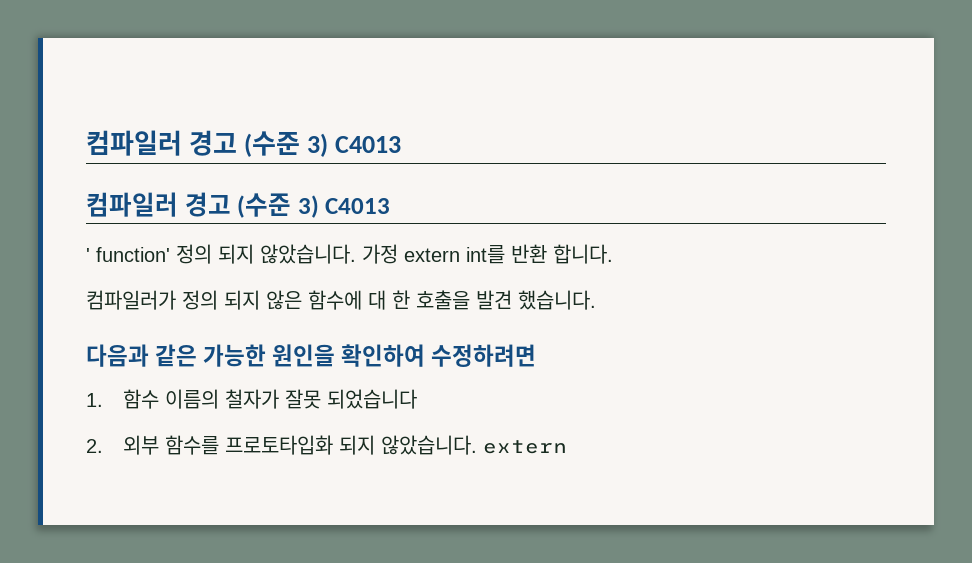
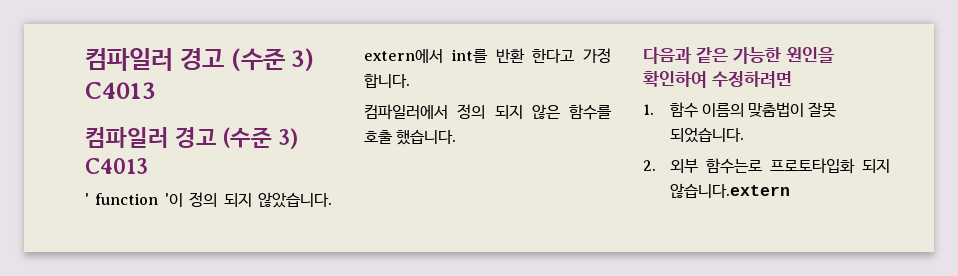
[96,247,170,262] function' -> [95,193,183,207] function '이
[362,244,547,264] 가정 extern int를 반환 -> [364,48,611,63] extern에서 int를 반환 한다고 가정
[86,290,176,310] 컴파일러가 -> [364,104,448,120] 컴파일러에서
[308,290,512,310] 함수에 대 한 호출을 발견 -> [569,104,612,120] [364,130,393,144] 함수를 호출
[224,389,417,409] 철자가 잘못 되었습니다 -> [748,102,838,118] [669,127,744,143] 맞춤법이 잘못 되었습니다.
[164,435,219,455] 함수를 -> [705,158,762,174] 함수는로
[380,435,567,455] 않았습니다. extern -> [669,183,790,198] 않습니다.extern

